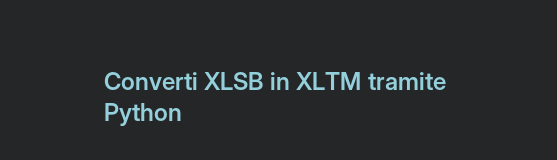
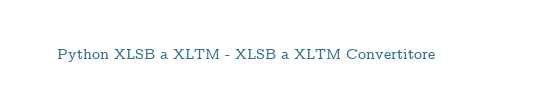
[104,72,446,90] [104,103,182,126] Converti XLSB in XLTM tramite Python -> [57,49,435,62] Python XLSB a XLTM - XLSB a XLTM Convertitore

